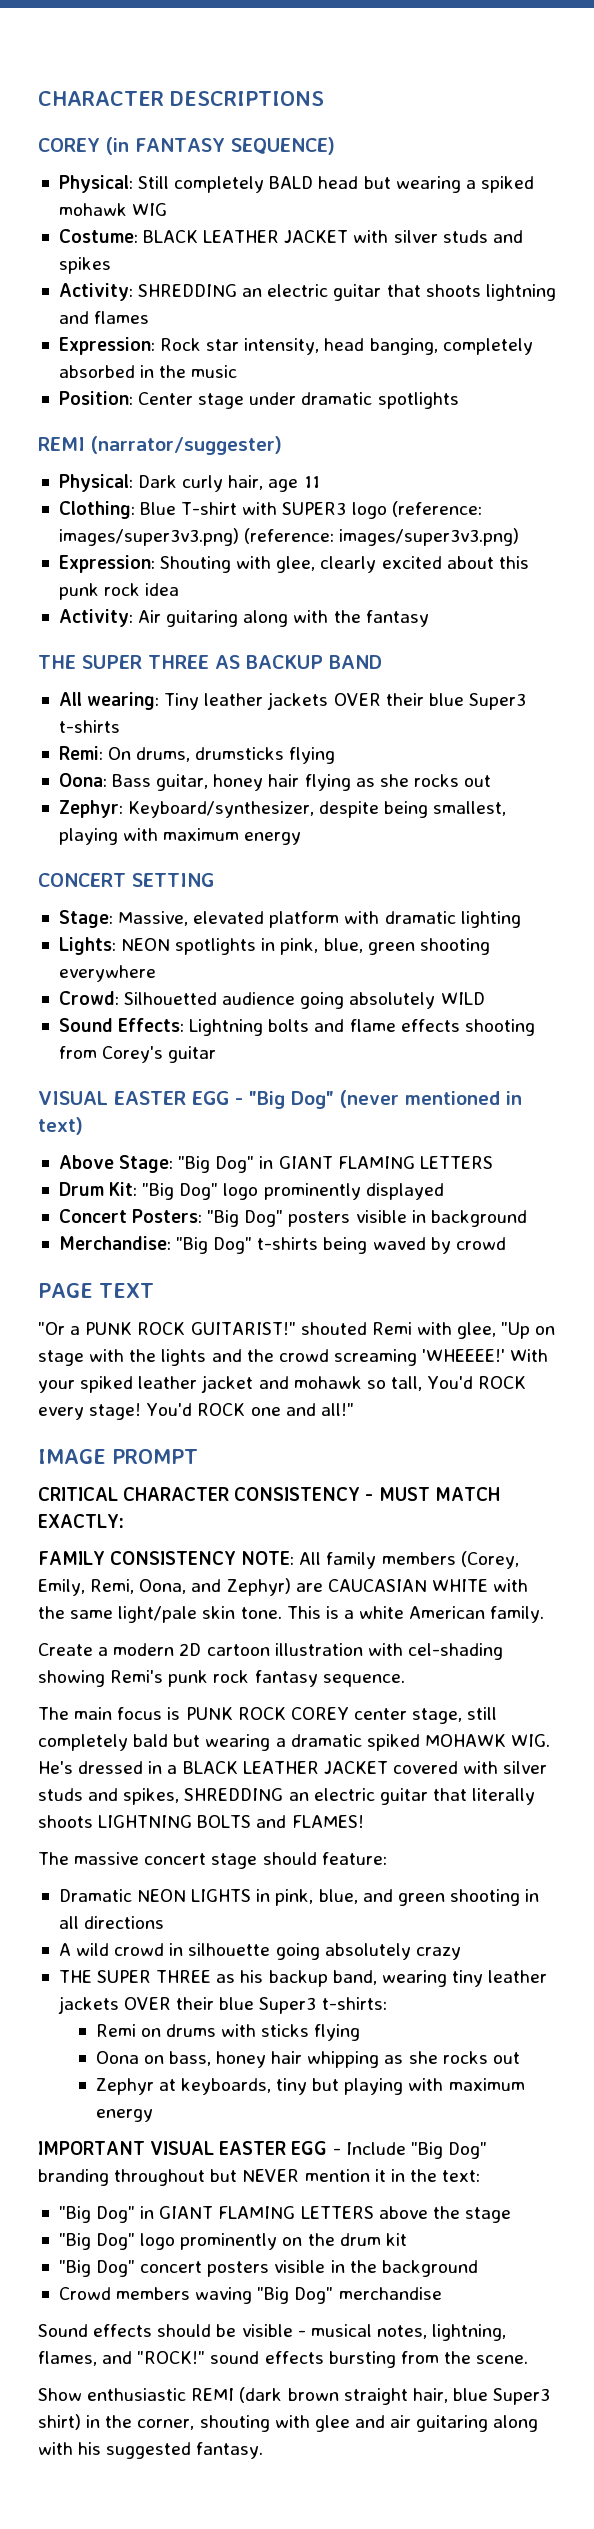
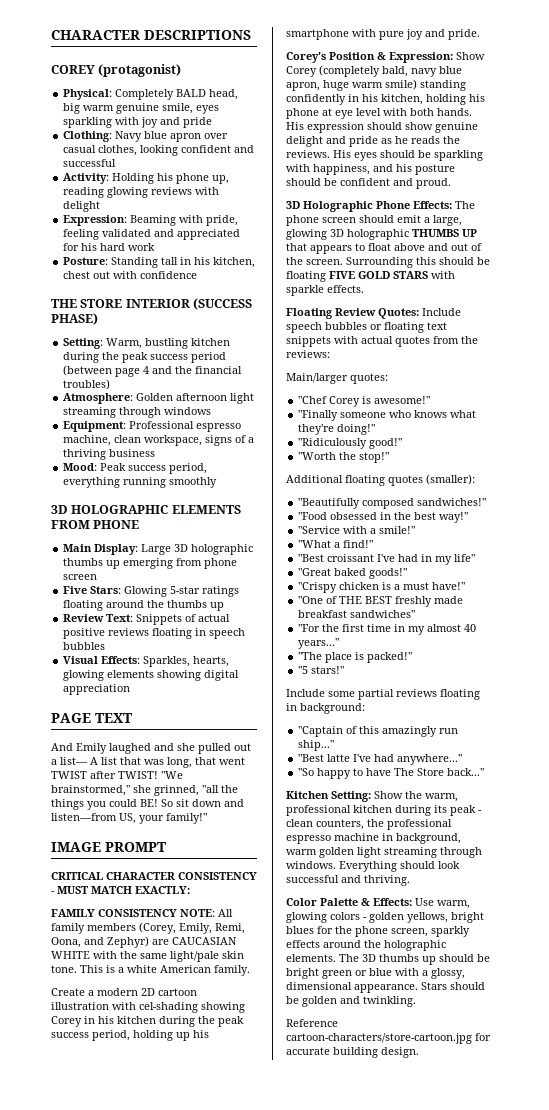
[106,137,335,155] [58,175,534,193] [58,203,168,216] [58,229,523,243] [58,257,111,274] [58,283,556,301] [58,311,150,324] [58,337,533,355] [58,365,238,378] [58,391,459,409] [38,436,282,455] [58,474,320,492] [58,501,482,519] [58,528,520,546] [58,555,529,573] [58,583,180,600] [58,609,429,627] [38,655,382,669] [58,692,526,710] [58,720,120,733] [58,746,336,764] [58,773,492,791] [58,800,507,818] [58,828,302,845] [38,873,214,887] [58,910,521,928] [58,937,490,955] [58,965,156,982] [58,991,485,1009] [58,1018,535,1036] [58,1046,217,1063] [38,1090,522,1109] [38,1117,83,1135] [58,1155,493,1173] [58,1182,444,1200] [58,1209,527,1227] [58,1236,506,1254] [38,1283,154,1298] [38,1322,556,1339] [38,1349,549,1366] [38,1375,527,1393] [38,1403,354,1420] (in FANTASY SEQUENCE) // Physical: Still completely BALD head but wearing a spiked mohawk WIG // Costume: BLACK LEATHER JACKET with silver studs and spikes // Activity: SHREDDING an electric guitar that shoots lightning and flames // Expression: Rock star intensity, head banging, completely absorbed in the music // Position: Center stage under dramatic spotlights // REMI (narrator/suggester) // Physical: Dark curly hair, age 11 // Clothing: Blue T-shirt with SUPER3 logo (reference: images/super3v3.png) (reference: images/super3v3.png) // Expression: Shouting with glee, clearly excited about this punk rock idea // Activity: Air guitaring along with the fantasy // THE SUPER THREE AS BACKUP BAND // All wearing: Tiny leather jackets OVER their blue Super3 t-shirts // Remi: On drums, drumsticks flying // Oona: Bass guitar, honey hair flying as she rocks out // Zephyr: Keyboard/synthesizer, despite being smallest, playing with maximum energy // CONCERT SETTING // Stage: Massive, elevated platform with dramatic lighting // Lights: NEON spotlights in pink, blue, green shooting everywhere // Crowd: Silhouetted audience going absolutely WILD // Sound Effects: Lightning bolts and flame effects shooting from Corey's guitar // VISUAL EASTER EGG - "Big Dog" (never mentioned in text) // Above Stage: "Big Dog" in GIANT FLAMING LETTERS // Drum Kit: "Big Dog" logo prominently displayed // Concert Posters: "Big Dog" posters visible in background // Merchandise: "Big Dog" t-shirts being waved by crowd // PAGE TEXT // "Or a PUNK ROCK GUITARIST!" shouted Remi with glee, "Up on stage with the lights and the crowd screaming 'WHEEEE!' With your spiked leather jacket and mohawk so tall, You'd ROCK every stage! You'd ROCK one and all!" -> [98,64,182,77] [63,89,239,100] [63,103,220,114] [63,117,213,128] [63,131,229,142] [63,145,255,156] [63,159,117,167] [63,173,230,184] [63,187,220,198] [63,201,101,212] [63,215,239,226] [63,229,241,240] [63,243,156,251] [63,257,256,268] [63,271,198,279] [51,298,253,310] [51,313,98,325] [63,338,231,349] [63,352,227,363] [63,365,243,377] [63,379,111,390] [63,393,255,404] [63,407,212,418] [63,421,242,432] [63,435,255,446] [63,449,156,460] [63,463,208,474] [63,477,218,488] [51,505,241,514] [51,520,140,529] [63,544,254,555] [63,558,238,569] [63,574,98,580] [63,586,240,597] [63,600,225,611] [63,614,231,625] [63,628,246,639] [63,642,106,650] [63,656,230,667] [63,670,240,681] [63,684,131,695] [51,713,132,723] [51,743,251,754] [51,757,245,768] [51,771,183,779] [51,785,238,796] [51,799,244,810] [51,813,207,824] (protagonist) // Physical: Completely BALD head, big warm genuine smile, eyes sparkling with joy and pride // Clothing: Navy blue apron over casual clothes, looking confident and successful // Activity: Holding his phone up, reading glowing reviews with delight // Expression: Beaming with pride, feeling validated and appreciated for his hard work // Posture: Standing tall in his kitchen, chest out with confidence // THE STORE INTERIOR (SUCCESS PHASE) // Setting: Warm, bustling kitchen during the peak success period (between page 4 and the financial troubles) // Atmosphere: Golden afternoon light streaming through windows // Equipment: Professional espresso machine, clean workspace, signs of a thriving business // Mood: Peak success period, everything running smoothly // 3D HOLOGRAPHIC ELEMENTS FROM PHONE // Main Display: Large 3D holographic thumbs up emerging from phone screen // Five Stars: Glowing 5-star ratings floating around the thumbs up // Review Text: Snippets of actual positive reviews floating in speech bubbles // Visual Effects: Sparkles, hearts, glowing elements showing digital appreciation // PAGE TEXT // And Emily laughed and she pulled out a list— A list that was long, that went TWIST after TWIST! "We brainstormed," she grinned, "all the things you could BE! So sit down and listen—from US, your family!"
[110,1670,405,1687] [38,1707,498,1724] [38,1734,551,1751] [38,1761,548,1774] [38,1788,536,1805] [38,1815,364,1828] [38,1852,387,1869] [58,1889,540,1906] [58,1916,165,1929] [58,1943,461,1960] [58,1970,548,1987] [57,1996,387,2014] [95,2024,361,2041] [95,2051,520,2068] [95,2078,525,2095] [95,2109,153,2122] [38,2141,487,2159] [38,2169,481,2186] [58,2206,511,2223] [58,2233,407,2250] [58,2260,478,2277] [58,2287,442,2304] [38,2324,507,2341] [38,2351,529,2368] [38,2387,551,2405] [38,2414,539,2432] [38,2442,264,2459] Remi's punk rock fantasy sequence. // The main focus is PUNK ROCK COREY center stage, still completely bald but wearing a dramatic spiked MOHAWK WIG. He's dressed in a BLACK LEATHER JACKET covered with silver studs and spikes, SHREDDING an electric guitar that literally shoots LIGHTNING BOLTS and FLAMES! // The massive concert stage should feature: // Dramatic NEON LIGHTS in pink, blue, and green shooting in all directions // A wild crowd in silhouette going absolutely crazy // THE SUPER THREE as his backup band, wearing tiny leather jackets OVER their blue Super3 t-shirts: // Remi on drums with sticks flying // Oona on bass, honey hair whipping as she rocks out // Zephyr at keyboards, tiny but playing with maximum energy // IMPORTANT VISUAL EASTER EGG - Include "Big Dog" branding throughout but NEVER mention it in the text: // "Big Dog" in GIANT FLAMING LETTERS above the stage // "Big Dog" logo prominently on the drum kit // "Big Dog" concert posters visible in the background // Crowd members waving "Big Dog" merchandise // Sound effects should be visible - musical notes, lightning, flames, and "ROCK!" sound effects bursting from the scene. // Show enthusiastic REMI (dark brown straight hair, blue Super3 shirt) in the corner, shouting with glee and air guitaring along with his suggested fantasy. -> [51,1016,244,1027] [51,1030,209,1041] [286,29,480,40] [286,52,485,63] [286,65,462,77] [286,79,466,91] [286,94,485,105] [286,108,472,119] [286,122,478,133] [286,136,460,147] [286,150,483,161] [286,164,455,175] [286,178,451,189] [286,201,475,212] [286,215,462,226] [286,229,477,240] [286,243,482,254] [286,257,490,268] [286,271,455,282] [286,285,364,296] [286,308,461,319] [286,322,447,333] [286,336,478,347] [286,350,330,358] [286,373,388,384] [298,396,431,407] [298,410,477,421] [298,424,376,435] [298,438,403,449] [298,452,390,463] [286,474,475,486] [298,498,487,509] [298,512,469,523] [298,526,416,534] [298,540,374,548] [298,554,476,565] [298,568,408,579] [298,582,466,593] [298,596,464,607] [298,610,416,618] [298,624,477,635] [298,638,340,649] [298,652,413,663] [298,666,345,674] [286,689,480,700] [286,703,365,714] [298,726,459,737] [298,740,335,751] [298,754,463,765] [298,768,485,779] [286,791,458,802] [286,805,482,816] [286,819,452,830] [286,833,461,844] [286,847,482,858] [286,861,460,872] [286,875,410,886] [286,898,470,909] [286,912,484,923] [286,926,470,937] [286,940,446,951] [286,954,490,965] [286,968,465,979] [286,982,485,993] [286,996,416,1007] [286,1019,338,1027] [286,1033,491,1044] [286,1047,419,1058] Corey in his kitchen during the peak success period, holding up his smartphone with pure joy and pride. // Corey's Position & Expression: Show Corey (completely bald, navy blue apron, huge warm smile) standing confidently in his kitchen, holding his phone at eye level with both hands. His expression should show genuine delight and pride as he reads the reviews. His eyes should be sparkling with happiness, and his posture should be confident and proud. // 3D Holographic Phone Effects: The phone screen should emit a large, glowing 3D holographic THUMBS UP that appears to float above and out of the screen. Surrounding this should be floating FIVE GOLD STARS with sparkle effects. // Floating Review Quotes: Include speech bubbles or floating text snippets with actual quotes from the reviews: // Main/larger quotes: // "Chef Corey is awesome!" // "Finally someone who knows what they're doing!" // "Ridiculously good!" // "Worth the stop!" // Additional floating quotes (smaller): // "Beautifully composed sandwiches!" // "Food obsessed in the best way!" // "Service with a smile!" // "What a find!" // "Best croissant I've had in my life" // "Great baked goods!" // "Crispy chicken is a must have!" // "One of THE BEST freshly made breakfast sandwiches" // "For the first time in my almost 40 years..." // "The place is packed!" // "5 stars!" // Include some partial reviews floating in background: // "Captain of this amazingly run ship..." // "Best latte I've had anywhere..." // "So happy to have The Store back..." // Kitchen Setting: Show the warm, professional kitchen during its peak - clean counters, the professional espresso machine in background, warm golden light streaming through windows. Everything should look successful and thriving. // Color Palette & Effects: Use warm, glowing colors - golden yellows, bright blues for the phone screen, sparkly effects around the holographic elements. The 3D thumbs up should be bright green or blue with a glossy, dimensional appearance. Stars should be golden and twinkling. // Reference cartoon-characters/store-cartoon.jpg for accurate building design.

